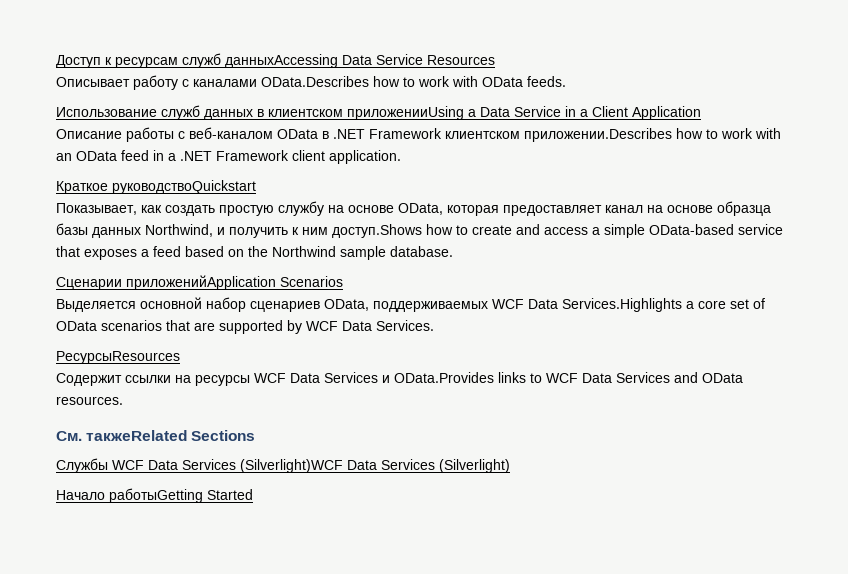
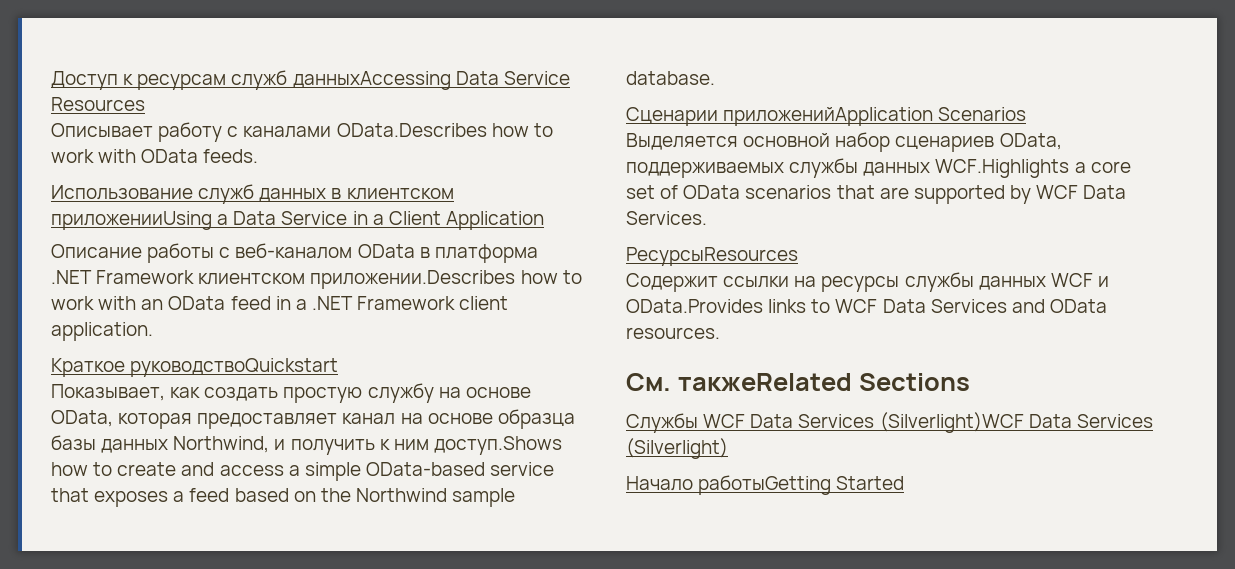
(329, 135) none -> [434,244,538,263] платформа
[492,298,682,312] WCF Data Services.Highlights -> [789,158,1070,178] службы данных WCF.Highlights
[254,372,378,383] WCF Data Services -> [904,272,1093,292] службы данных WCF

